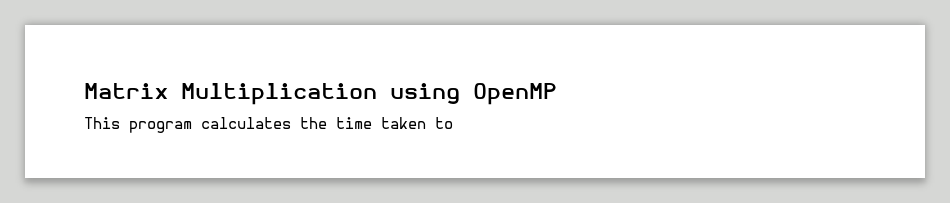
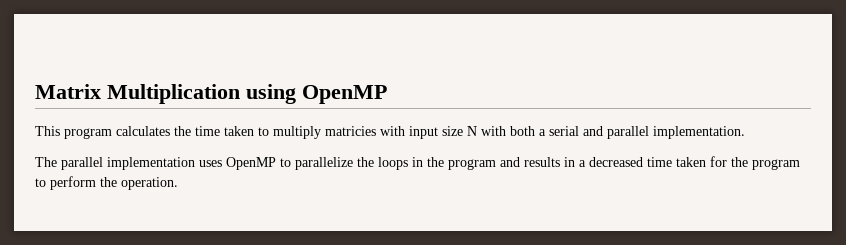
(453, 123) none -> [273,126,745,139] [35,156,800,170] [35,176,178,190] multiply matricies with input size N with both a serial and parallel implementation. // The parallel implementation uses OpenMP to parallelize the loops in the program and results in a decreased time taken for the program to perform the operation.

